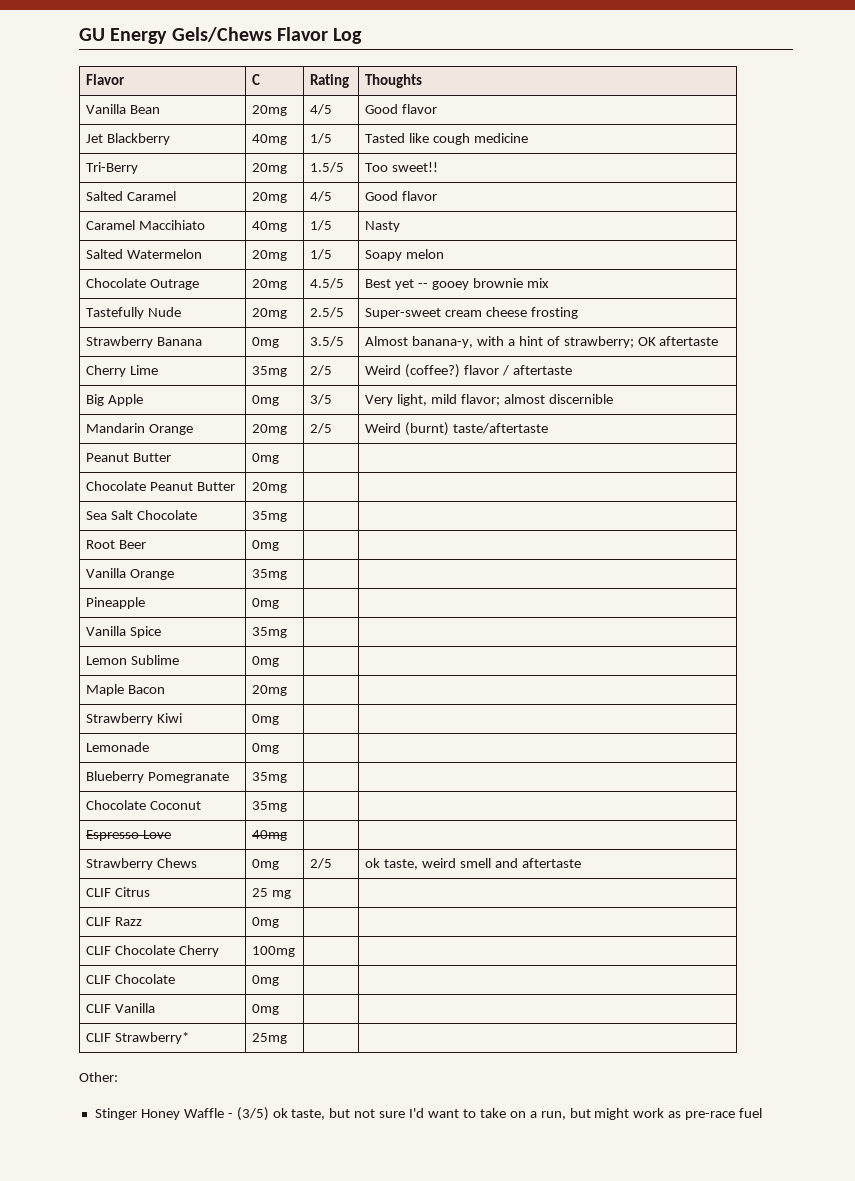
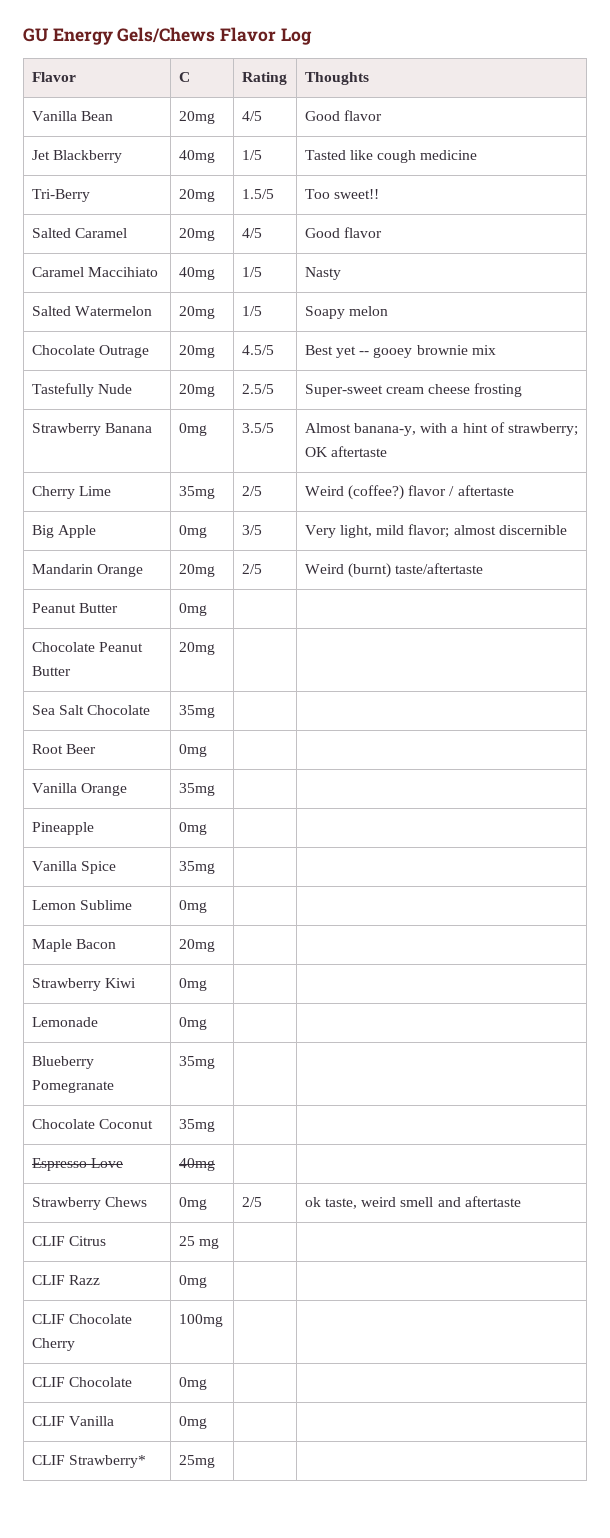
[79,1072,118,1082] [94,1107,763,1121] // Other: // Stinger Honey Waffle - (3/5) ok taste, but not sure I'd want to take on a run, but might work as pre-race fuel -> (215, 1461) none

